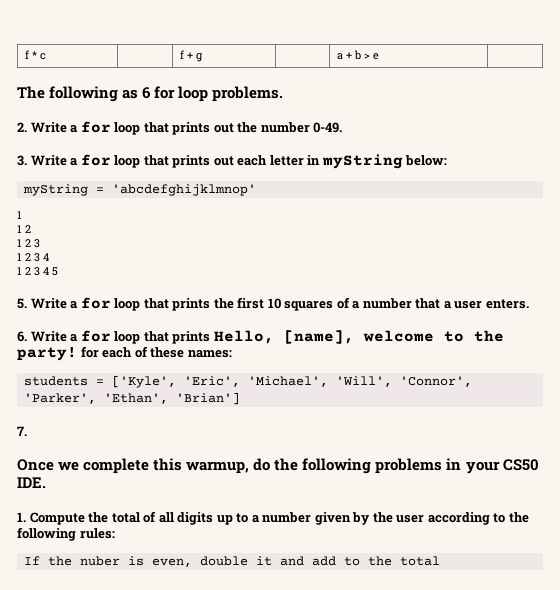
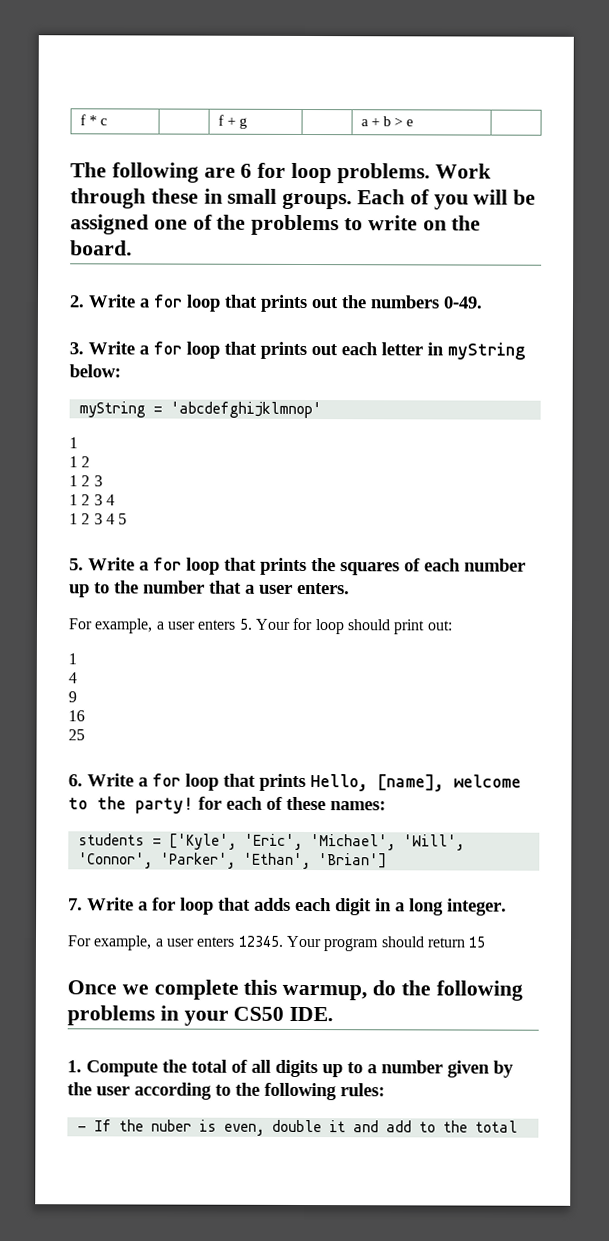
[122,89,139,99] as -> [203,167,236,178] are
(284, 94) none -> [434,163,491,179] [70,188,537,210] [70,214,482,236] [70,240,132,256] Work through these in small groups. Each of you will be assigned one of the problems to write on the board.
[260,122,310,133] number -> [370,295,440,309] numbers
[237,297,361,311] first 10 squares of a -> [340,558,526,576] [69,580,139,598] squares of each number up to the
(529, 304) none -> [68,617,453,635] [68,653,77,665] [68,672,77,684] [68,691,77,703] [68,710,85,722] [68,729,85,741] // For example, a user enters 5. Your for loop should print out: // 1 // 4 // 9 // 16 // 25
(27, 431) none -> [87,897,507,916] [67,935,487,952] Write a for loop that adds each digit in a long integer. // For example, a user enters 12345. Your program should return 15
(115, 533) none -> [76,1125,87,1132] -

